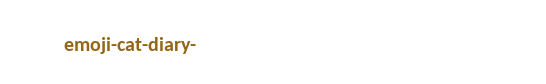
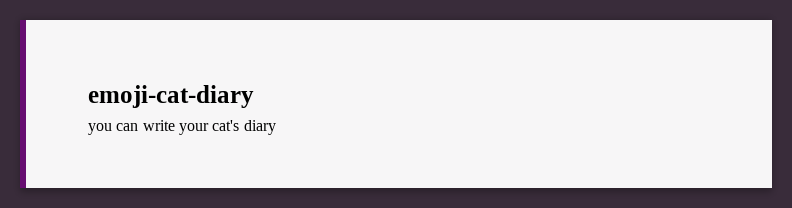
[64,37,196,54] emoji-cat-diary- -> [88,85,254,108] [88,120,276,135] emoji-cat-diary // you can write your cat's diary

